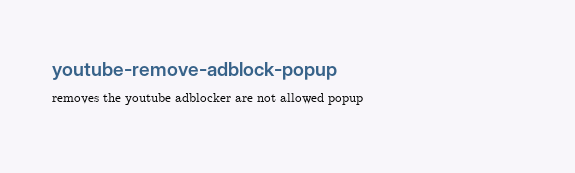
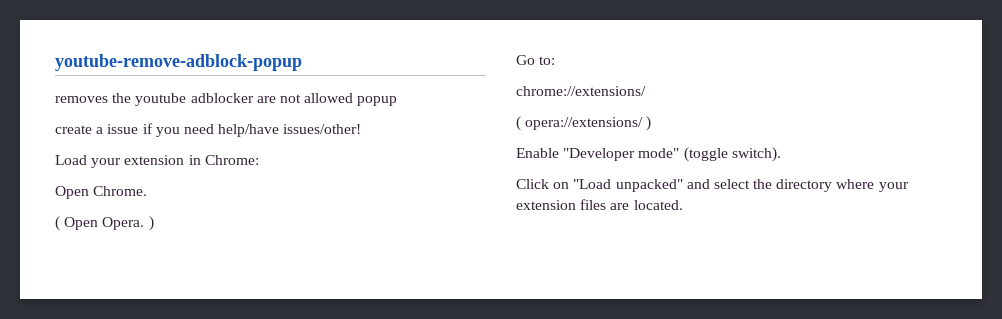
(363, 100) none -> [55,123,362,137] [55,155,259,168] [55,186,148,199] [55,216,154,231] [516,55,556,65] [516,86,646,96] [516,116,652,131] [516,147,781,162] [516,179,909,192] [516,199,683,210] // create a issue if you need help/have issues/other! // Load your extension in Chrome: // Open Chrome. // ( Open Opera. ) // Go to: // chrome://extensions/ // ( opera://extensions/ ) // Enable "Developer mode" (toggle switch). // Click on "Load unpacked" and select the directory where your extension files are located.

